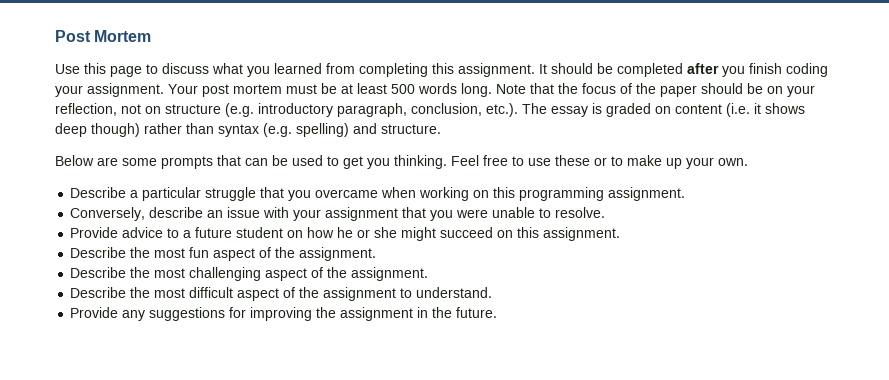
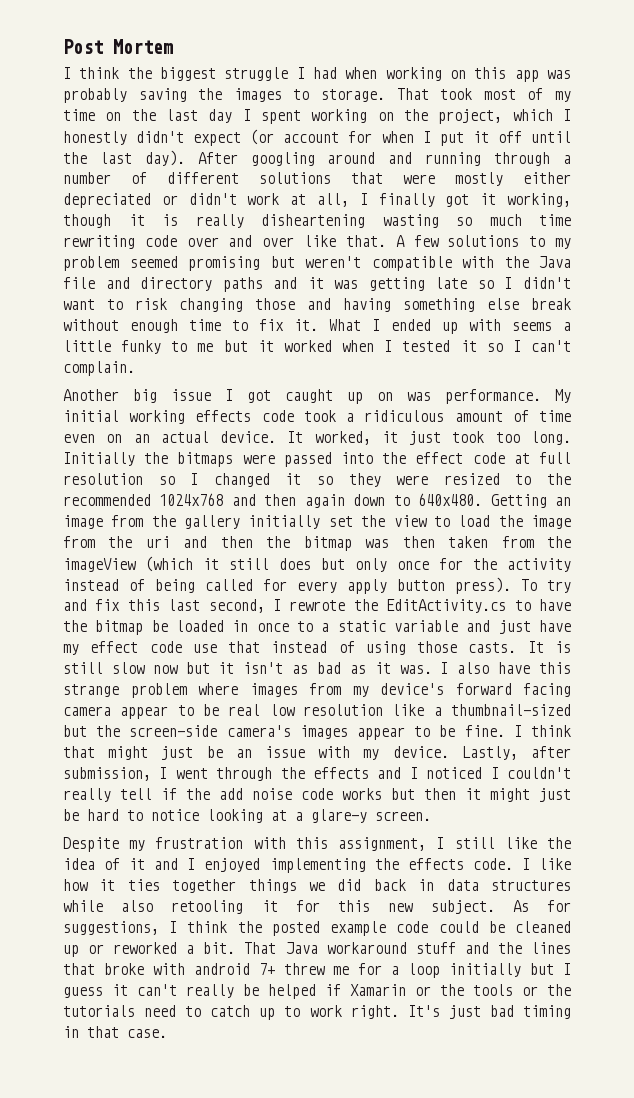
[55,63,828,77] [55,83,815,97] [55,103,805,117] [55,123,441,137] [55,155,748,169] [70,187,686,201] [70,207,606,221] [70,227,621,241] [70,247,377,261] [70,267,429,281] [70,287,493,301] [70,307,498,321] Use this page to discuss what you learned from completing this assignment. It should be completed after you finish coding your assignment. Your post mortem must be at least 500 words long. Note that the focus of the paper should be on your reflection, not on structure (e.g. introductory paragraph, conclusion, etc.). The essay is graded on content (i.e. it shows deep though) rather than syntax (e.g. spelling) and structure. // Below are some prompts that can be used to get you thinking. Feel free to use these or to make up your own. // Describe a particular struggle that you overcame when working on this programming assignment. // Conversely, describe an issue with your assignment that you were unable to resolve. // Provide advice to a future student on how he or she might succeed on this assignment. // Describe the most fun aspect of the assignment. // Describe the most challenging aspect of the assignment. // Describe the most difficult aspect of the assignment to understand. // Provide any suggestions for improving the assignment in the future. -> [63,67,571,82] [63,88,572,103] [63,109,571,124] [63,129,571,146] [63,150,572,166] [63,172,571,186] [63,193,571,208] [63,214,571,228] [63,235,571,249] [63,256,571,271] [63,277,571,292] [63,298,571,312] [63,319,571,334] [63,340,571,354] [63,361,135,376] [63,389,571,404] [63,410,571,424] [63,431,571,445] [63,452,571,467] [63,473,572,487] [63,493,572,508] [63,515,571,529] [63,536,571,551] [63,556,571,572] [63,577,571,594] [63,599,571,613] [63,620,571,635] [63,641,571,655] [63,662,571,674] [63,683,571,698] [63,704,571,719] [63,725,571,740] [63,746,571,760] [63,767,571,781] [63,788,571,802] [63,809,431,823] [63,837,571,852] [63,858,571,873] [63,879,571,893] [63,900,571,914] [63,921,571,936] [63,942,571,957] [63,963,571,978] [63,984,571,999] [63,1005,571,1020] [63,1026,167,1038] I think the biggest struggle I had when working on this app was probably saving the images to storage. That took most of my time on the last day I spent working on the project, which I honestly didn't expect (or account for when I put it off until the last day). After googling around and running through a number of different solutions that were mostly either depreciated or didn't work at all, I finally got it working, though it is really disheartening wasting so much time rewriting code over and over like that. A few solutions to my problem seemed promising but weren't compatible with the Java file and directory paths and it was getting late so I didn't want to risk changing those and having something else break without enough time to fix it. What I ended up with seems a little funky to me but it worked when I tested it so I can't complain. // Another big issue I got caught up on was performance. My initial working effects code took a ridiculous amount of time even on an actual device. It worked, it just took too long. Initially the bitmaps were passed into the effect code at full resolution so I changed it so they were resized to the recommended 1024x768 and then again down to 640x480. Getting an image from the gallery initially set the view to load the image from the uri and then the bitmap was then taken from the imageView (which it still does but only once for the activity instead of being called for every apply button press). To try and fix this last second, I rewrote the EditActivity.cs to have the bitmap be loaded in once to a static variable and just have my effect code use that instead of using those casts. It is still slow now but it isn't as bad as it was. I also have this strange problem where images from my device's forward facing camera appear to be real low resolution like a thumbnail-sized but the screen-side camera's images appear to be fine. I think that might just be an issue with my device. Lastly, after submission, I went through the effects and I noticed I couldn't really tell if the add noise code works but then it might just be hard to notice looking at a glare-y screen. // Despite my frustration with this assignment, I still like the idea of it and I enjoyed implementing the effects code. I like how it ties together things we did back in data structures while also retooling it for this new subject. As for suggestions, I think the posted example code could be cleaned up or reworked a bit. That Java workaround stuff and the lines that broke with android 7+ threw me for a loop initially but I guess it can't really be helped if Xamarin or the tools or the tutorials need to catch up to work right. It's just bad timing in that case.

